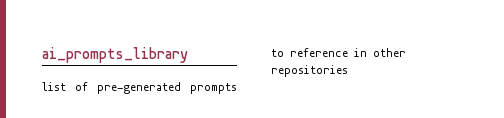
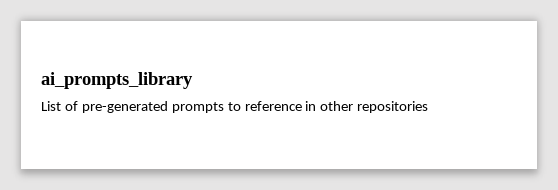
[42,82,66,91] list -> [41,101,61,111] List

